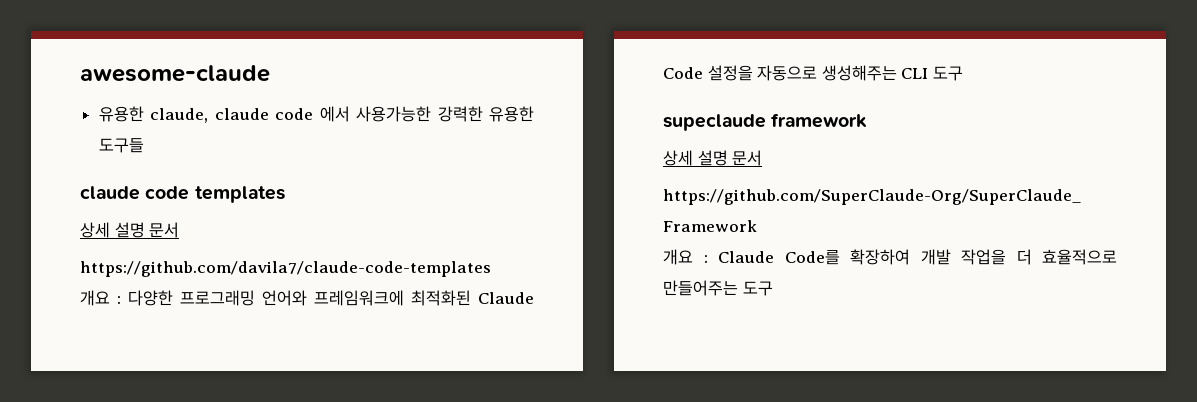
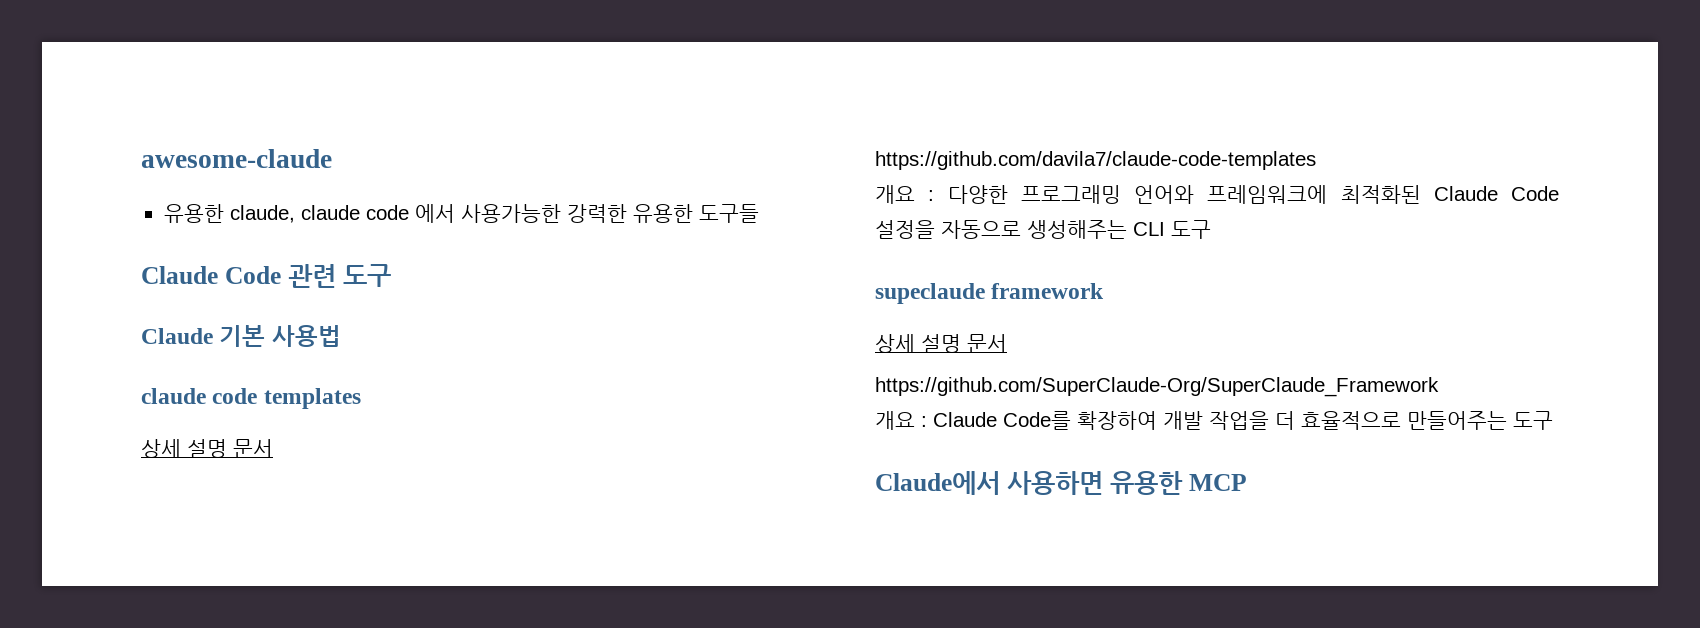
(144, 145) none -> [141,264,391,288] [141,325,341,347] // Claude Code 관련 도구 // Claude 기본 사용법
(773, 288) none -> [875,471,1247,495] // Claude에서 사용하면 유용한 MCP

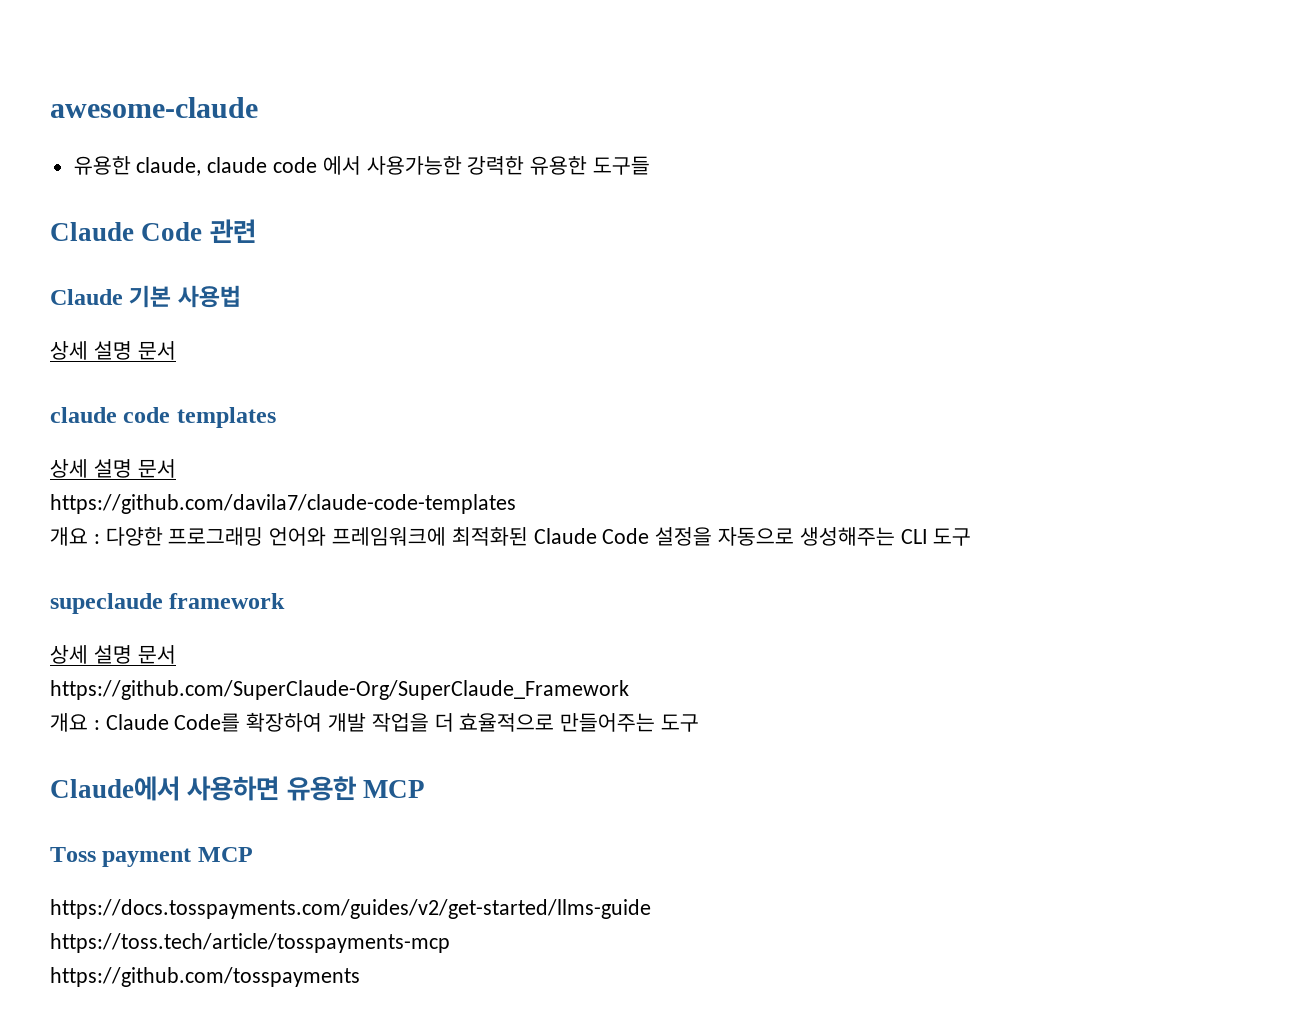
[342,264,391,287] 도구 -> (256, 231) none
(341, 336) none -> [50,341,176,360] // 상세 설명 문서
(1247, 482) none -> [50,847,253,867] [50,899,651,919] [50,933,450,953] [50,967,360,987] // Toss payment MCP // https://docs.tosspayments.com/guides/v2/get-started/llms-guide // https://toss.tech/article/tosspayments-mcp // https://github.com/tosspayments

